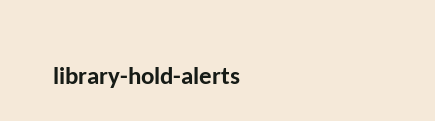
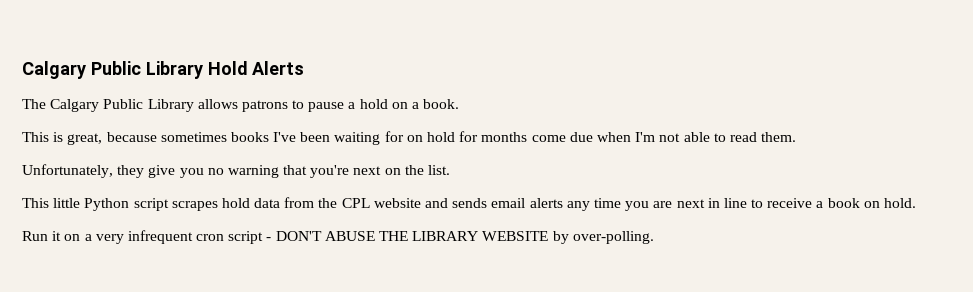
[53,67,240,88] library-hold-alerts -> [22,61,305,79] [22,99,460,112] [22,131,797,145] [22,164,451,178] [22,197,916,211] [22,230,654,244] Calgary Public Library Hold Alerts // The Calgary Public Library allows patrons to pause a hold on a book. // This is great, because sometimes books I've been waiting for on hold for months come due when I'm not able to read them. // Unfortunately, they give you no warning that you're next on the list. // This little Python script scrapes hold data from the CPL website and sends email alerts any time you are next in line to receive a book on hold. // Run it on a very infrequent cron script - DON'T ABUSE THE LIBRARY WEBSITE by over-polling.

